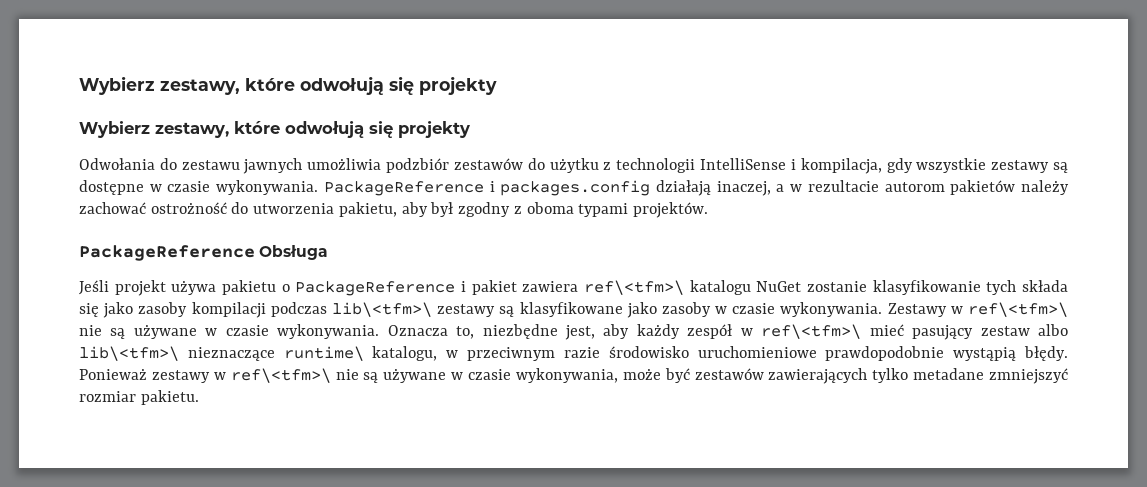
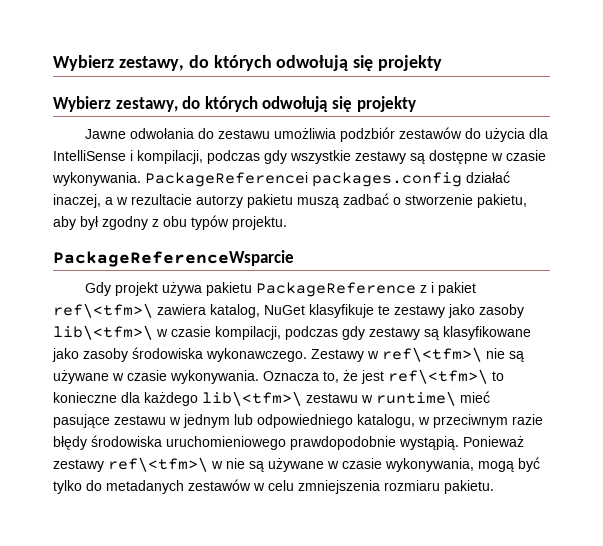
[79,76,295,95] Wybierz zestawy, które -> [53,55,272,71] Wybierz zestawy, do których
[234,121,470,138] [79,158,155,170] które odwołują się projekty // Odwołania -> [182,96,416,112] [85,128,195,139] do których odwołują się projekty // Jawne odwołania
[243,158,303,174] jawnych -> (271, 134) none
[549,158,882,174] użytku z technologii IntelliSense i kompilacja, -> [485,128,549,142] [53,150,260,164] użycia dla IntelliSense i kompilacji, podczas
[323,180,1069,196] [79,202,335,214] PackageReference i packages.config działają inaczej, a w rezultacie autorom pakietów należy zachować ostrożność do utworzenia -> [145,171,510,187] [53,193,473,208] PackageReferencei packages.config działać inaczej, a w rezultacie autorzy pakietu muszą zadbać o stworzenie
[526,202,708,218] [79,245,329,261] [79,280,1068,296] [79,302,432,318] oboma typami projektów. // PackageReference Obsługa // Jeśli projekt używa pakietu o PackageReference i pakiet zawiera ref\<tfm>\ katalogu NuGet zostanie klasyfikowanie tych składa się jako zasoby kompilacji podczas lib\<tfm>\ -> [163,215,287,230] [53,250,294,267] [85,282,477,297] [53,303,524,318] [53,325,365,340] obu typów projektu. // PackageReferenceWsparcie // Gdy projekt używa pakietu PackageReference z i pakiet ref\<tfm>\ zawiera katalog, NuGet klasyfikuje te zestawy jako zasoby lib\<tfm>\ w czasie kompilacji, podczas gdy
[715,302,883,317] w czasie wykonywania. -> [132,347,307,362] środowiska wykonawczego.
[482,324,1068,340] [79,346,1069,361] [79,368,331,383] niezbędne jest, aby każdy zespół w ref\<tfm>\ mieć pasujący zestaw albo lib\<tfm>\ nieznaczące runtime\ katalogu, w przeciwnym razie środowisko uruchomieniowe prawdopodobnie wystąpią błędy. Ponieważ zestawy w ref\<tfm>\ -> [343,369,504,384] [53,391,490,406] [53,414,543,428] [53,435,524,450] [53,457,223,472] że jest ref\<tfm>\ to konieczne dla każdego lib\<tfm>\ zestawu w runtime\ mieć pasujące zestawu w jednym lub odpowiedniego katalogu, w przeciwnym razie błędy środowiska uruchomieniowego prawdopodobnie wystąpią. Ponieważ zestawy ref\<tfm>\ w
[622,368,1068,384] [79,391,136,402] może być zestawów zawierających tylko metadane zmniejszyć rozmiar -> [478,457,540,472] [53,479,440,494] mogą być tylko do metadanych zestawów w celu zmniejszenia rozmiaru

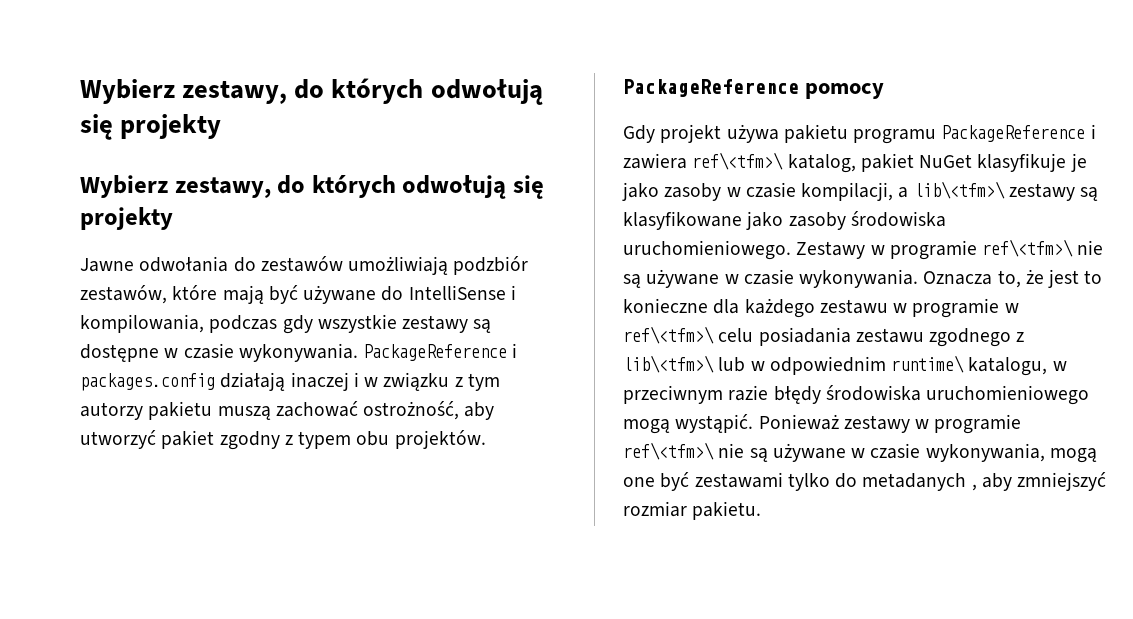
[218,127,549,142] zestawu umożliwia podzbiór zestawów do użycia dla -> [260,256,529,275] [80,285,404,304] zestawów umożliwiają podzbiór zestawów, które mają być używane do
[137,150,203,164] kompilacji, -> [80,314,204,333] kompilowania,
[145,171,510,187] [53,193,527,208] [53,215,287,230] [53,250,294,267] [85,282,477,297] [53,303,524,318] [53,325,153,340] PackageReferencei packages.config działać inaczej, a w rezultacie autorzy pakietu muszą zadbać o stworzenie pakietu, aby był zgodny z obu typów projektu. // PackageReferenceWsparcie // Gdy projekt używa pakietu PackageReference z i pakiet ref\<tfm>\ zawiera katalog, NuGet klasyfikuje te zestawy jako zasoby lib\<tfm>\ -> [363,343,518,361] [80,372,500,391] [80,401,495,420] [80,430,486,450] [623,79,885,99] [623,124,1096,144] [623,152,1087,173] [622,182,722,201] PackageReference i packages.config działają inaczej i w związku z tym autorzy pakietu muszą zachować ostrożność, aby utworzyć pakiet zgodny z typem obu projektów. // PackageReference pomocy // Gdy projekt używa pakietu programu PackageReference i zawiera ref\<tfm>\ katalog, pakiet NuGet klasyfikuje je jako zasoby
[285,326,365,340] podczas gdy -> [898,181,1005,199] a lib\<tfm>\
[206,348,307,362] wykonawczego. -> [623,240,791,260] uruchomieniowego.
(379, 355) none -> [889,240,977,260] programie
[388,369,488,384] ref\<tfm>\ -> (1080, 278) none
[202,391,490,406] [53,414,353,428] lib\<tfm>\ zestawu w runtime\ mieć pasujące zestawu w jednym lub odpowiedniego -> [819,298,1019,318] [623,326,1025,347] [623,355,965,375] zestawu w programie w ref\<tfm>\ celu posiadania zestawu zgodnego z lib\<tfm>\ lub w odpowiednim runtime\
[290,436,524,450] [53,457,223,472] prawdopodobnie wystąpią. Ponieważ zestawy ref\<tfm>\ w -> [623,414,1022,434] [623,442,714,460] mogą wystąpić. Ponieważ zestawy w programie ref\<tfm>\
[518,457,540,472] [53,479,440,494] być tylko do metadanych zestawów w celu zmniejszenia rozmiaru -> [623,472,1107,491] [623,501,687,517] one być zestawami tylko do metadanych , aby zmniejszyć rozmiar

